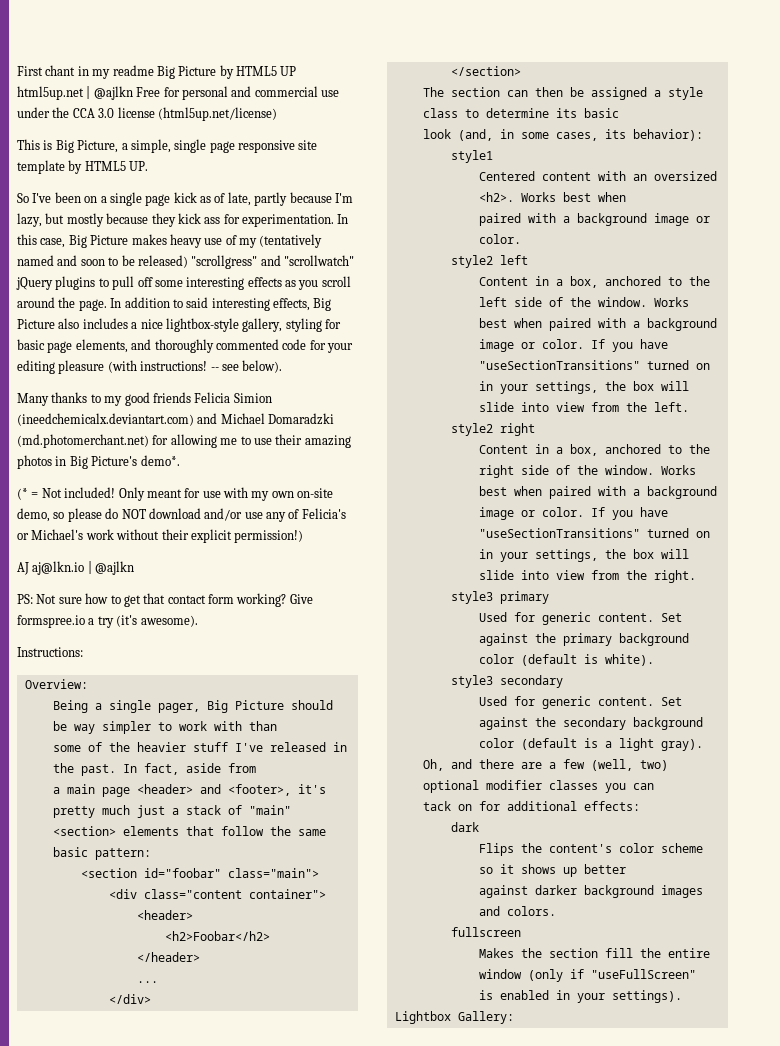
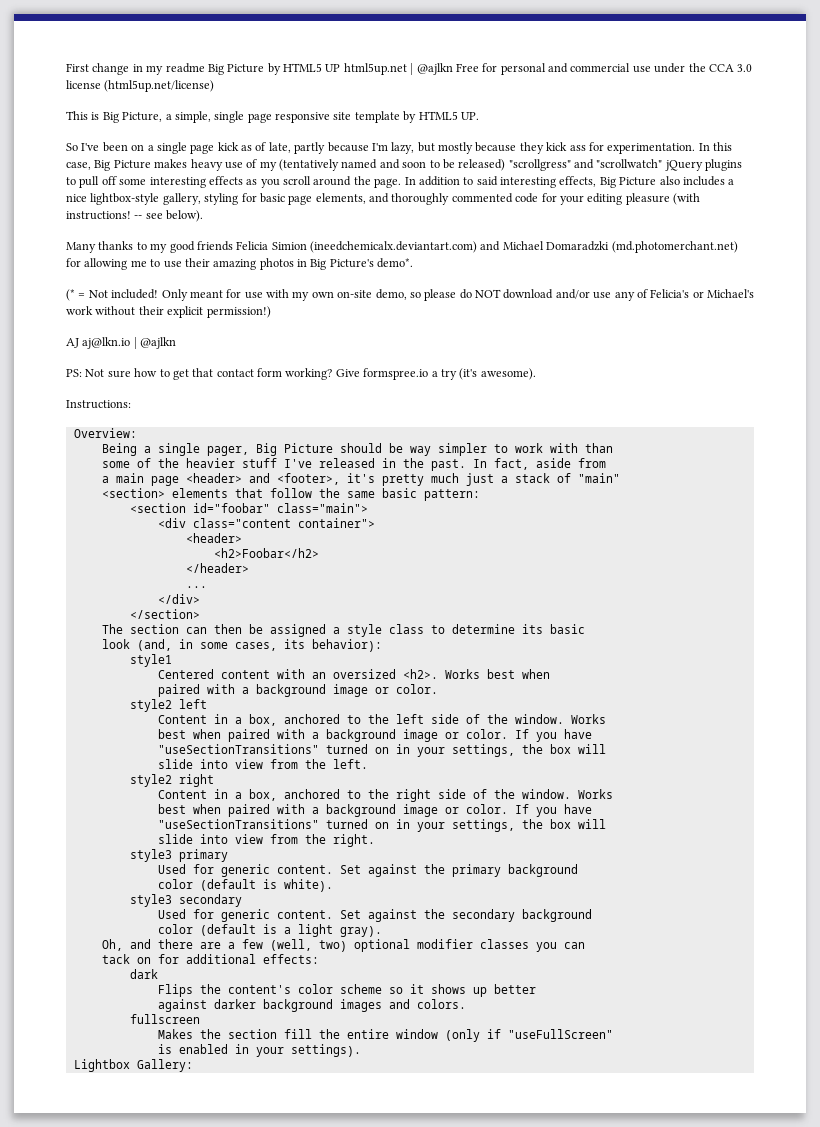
[45,65,76,76] chant -> [92,63,130,75] change

